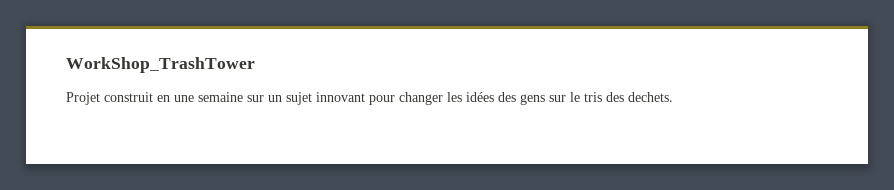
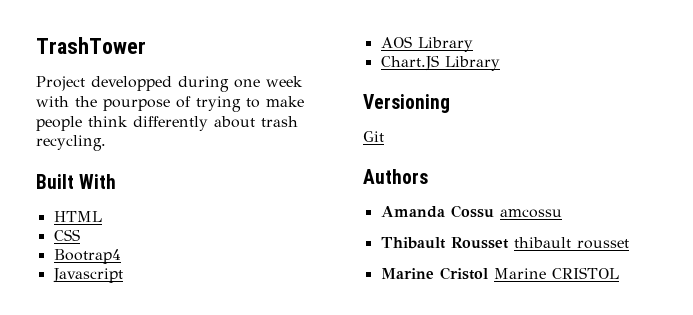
[66,57,255,73] [66,92,673,105] WorkShop_TrashTower // Projet construit en une semaine sur un sujet innovant pour changer les idées des gens sur le tris des dechets. -> [36,37,146,54] [36,76,303,92] [36,96,304,112] [36,116,298,131] [36,135,106,151] [36,174,117,189] [53,211,102,222] [53,229,80,241] [53,249,121,264] [52,268,123,283] [380,36,473,52] [380,55,500,71] [363,94,450,113] [363,131,384,142] [363,169,428,184] [380,205,562,218] [380,237,629,249] [380,267,619,280] TrashTower // Project developped during one week with the pourpose of trying to make people think differently about trash recycling. // Built With // HTML // CSS // Bootrap4 // Javascript // AOS Library // Chart.JS Library // Versioning // Git // Authors // Amanda Cossu amcossu // Thibault Rousset thibault rousset // Marine Cristol Marine CRISTOL

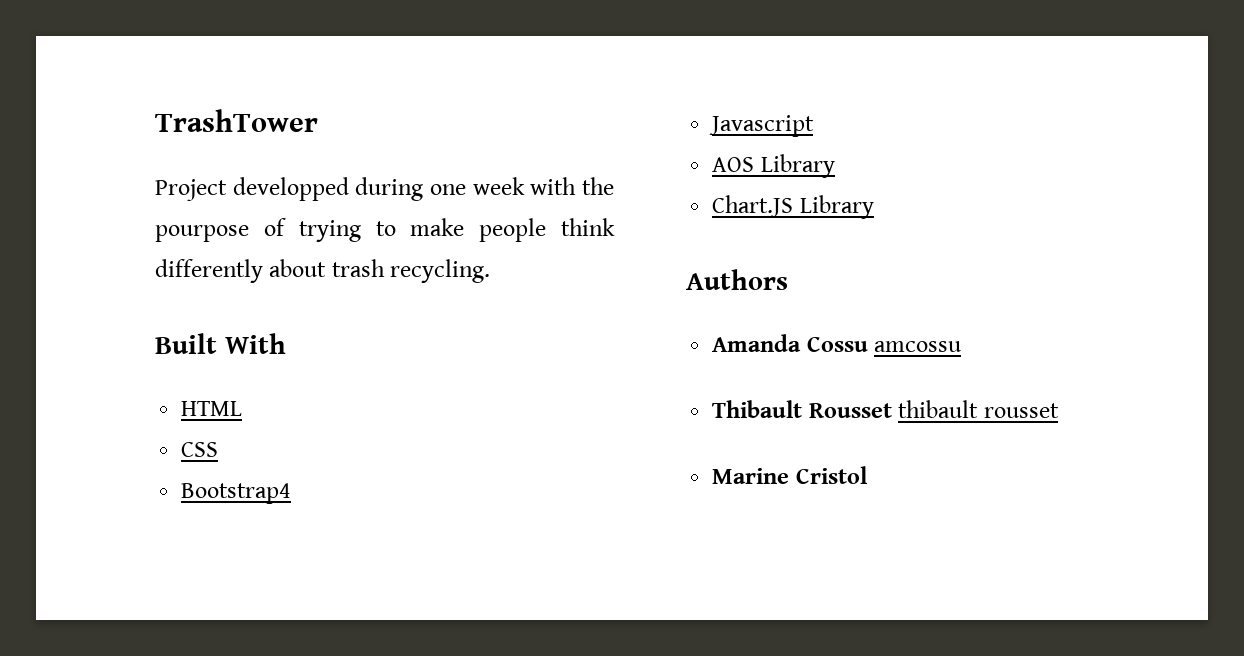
[53,249,121,264] Bootrap4 -> [181,483,292,504] Bootstrap4
[363,94,450,113] [363,131,384,142] // Versioning // Git -> (874, 207) none
[493,267,619,279] Marine CRISTOL -> (868, 475) none

